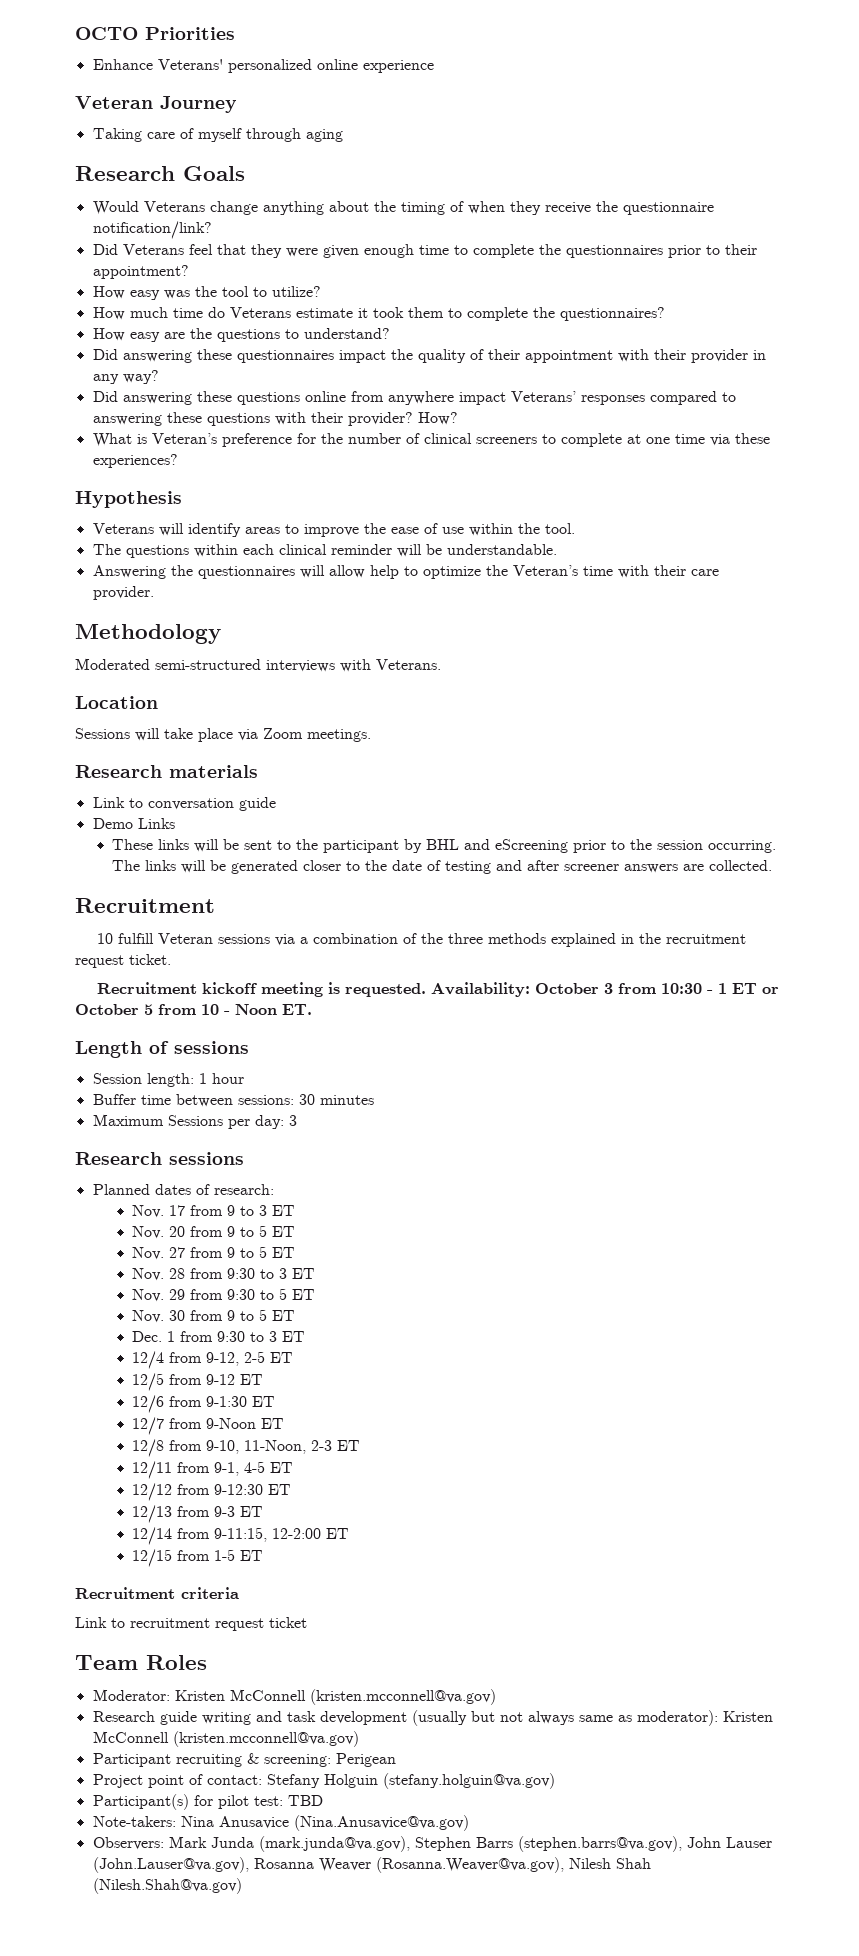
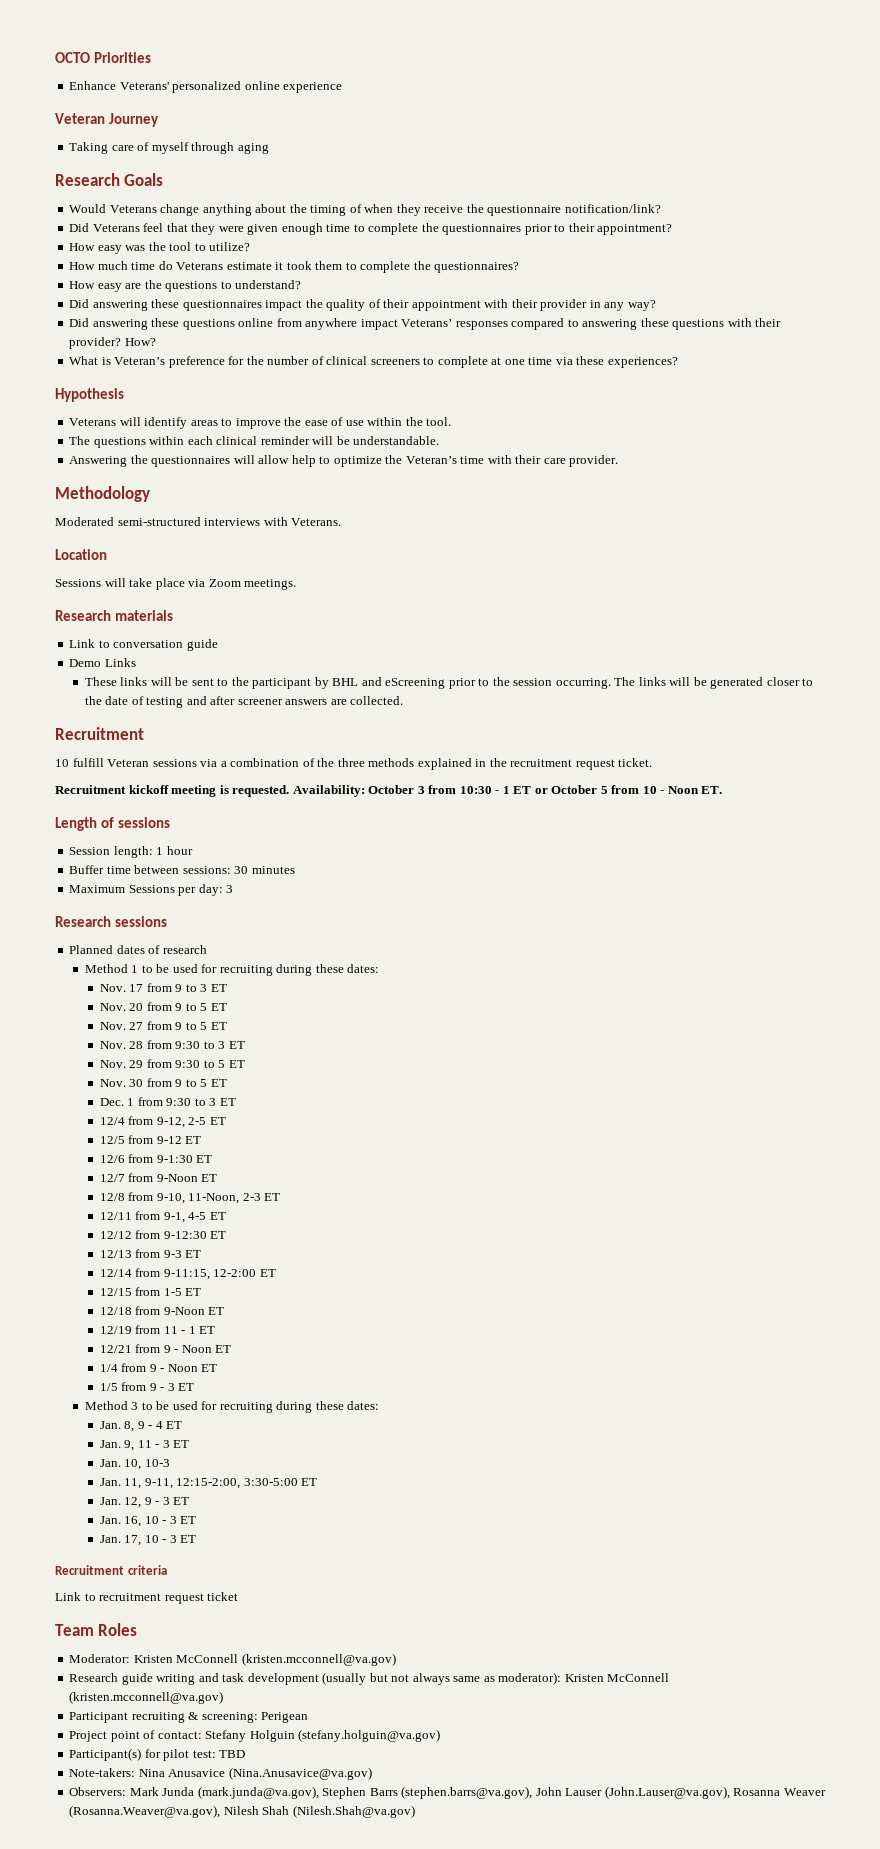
[213,1184,274,1195] research: -> [162,945,207,954] [84,964,380,976] research // Method 1 to be used for recruiting during these dates:
(264, 1555) none -> [99,1306,225,1315] [99,1325,216,1334] [99,1344,232,1353] [99,1363,218,1372] [99,1382,195,1391] [84,1401,380,1413] [99,1421,183,1432] [99,1440,190,1451] [99,1459,170,1470] [99,1478,318,1489] [99,1497,190,1508] [99,1516,197,1527] [99,1535,197,1546] // 12/18 from 9-Noon ET // 12/19 from 11 - 1 ET // 12/21 from 9 - Noon ET // 1/4 from 9 - Noon ET // 1/5 from 9 - 3 ET // Method 3 to be used for recruiting during these dates: // Jan. 8, 9 - 4 ET // Jan. 9, 11 - 3 ET // Jan. 10, 10-3 // Jan. 11, 9-11, 12:15-2:00, 3:30-5:00 ET // Jan. 12, 9 - 3 ET // Jan. 16, 10 - 3 ET // Jan. 17, 10 - 3 ET

